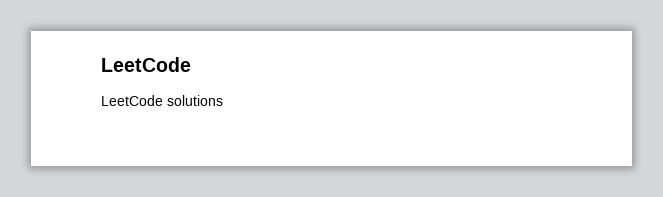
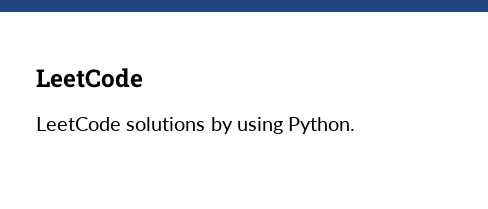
(223, 100) none -> [210,117,356,134] by using Python.

